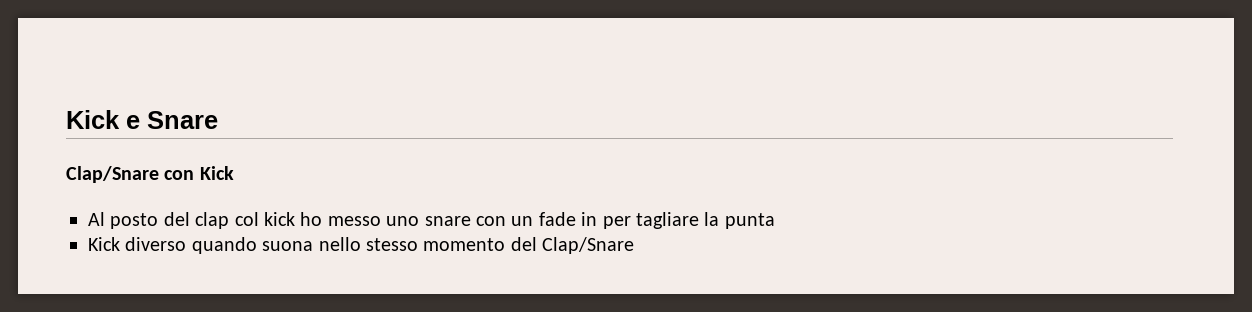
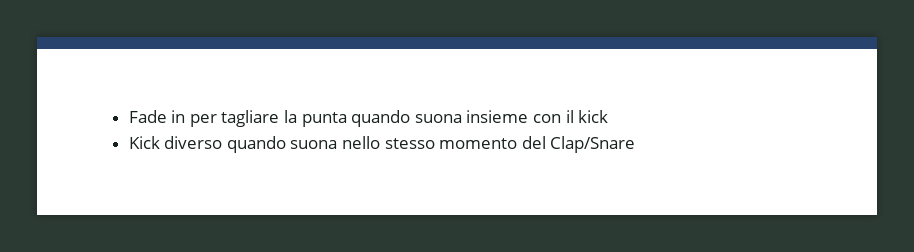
[66,110,218,129] [66,166,234,183] [88,212,576,229] Kick e Snare // Clap/Snare con Kick // Al posto del clap col kick ho messo uno snare con un fade -> [128,110,167,123] Fade
(775, 221) none -> [351,110,609,127] quando suona insieme con il kick

